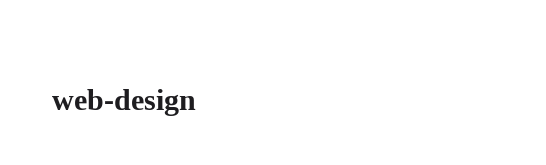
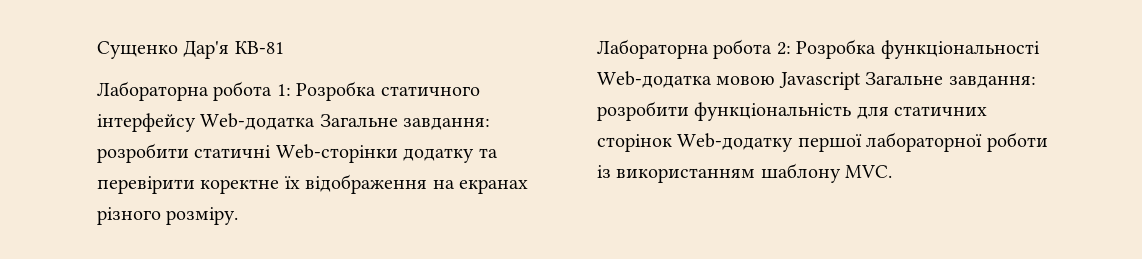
[52,89,196,116] web-design -> [97,40,284,59] [97,81,480,101] [97,113,491,132] [97,143,498,163] [97,174,528,194] [97,207,239,225] [597,39,1040,59] [597,71,1036,90] [597,101,988,121] [597,132,1048,152] [597,163,893,183] Сущенко Дар'я КВ-81 // Лабораторна робота 1: Розробка статичного інтерфейсу Web-додатка Загальне завдання: розробити статичні Web-сторінки додатку та перевірити коректне їх відображення на екранах різного розміру. // Лабораторна робота 2: Розробка функціональності Web-додатка мовою Javascript Загальне завдання: розробити функціональність для статичних сторінок Web-додатку першої лабораторної роботи із використанням шаблону MVC.

